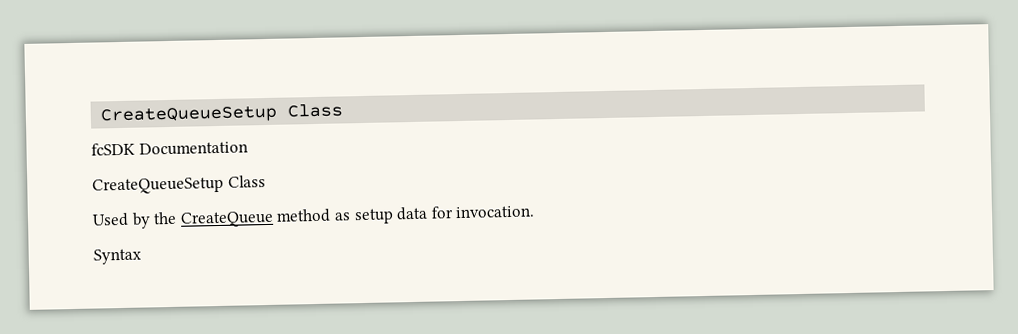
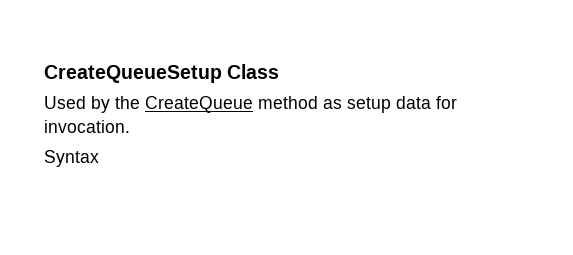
[100,103,344,125] [91,141,248,156] [92,175,266,195] CreateQueueSetup Class // fcSDK Documentation // CreateQueueSetup Class -> [44,64,280,83] CreateQueueSetup Class

